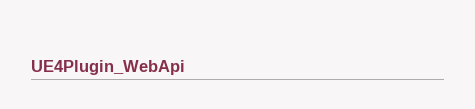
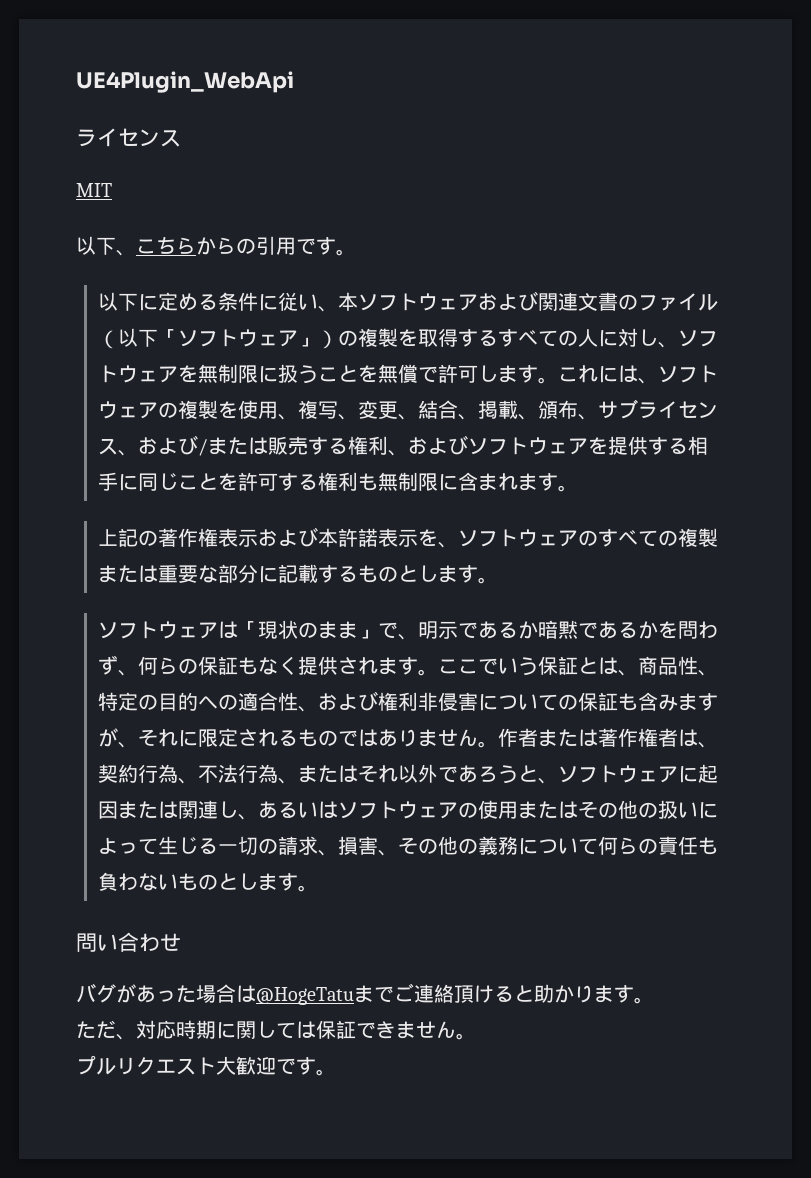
(185, 67) none -> [76,128,181,147] [76,183,112,197] [76,236,356,256] [98,291,719,312] [98,328,719,349] [98,364,719,384] [98,399,719,420] [98,435,709,456] [98,472,579,492] [98,527,719,548] [98,564,499,584] [98,620,719,640] [98,655,719,676] [98,691,719,712] [98,728,719,748] [98,764,719,784] [98,800,719,820] [98,836,719,856] [98,872,319,892] [76,932,181,952] [76,983,654,1005] [76,1020,476,1040] [76,1055,336,1076] // ライセンス // MIT // 以下、こちらからの引用です。 // 以下に定める条件に従い、本ソフトウェアおよび関連文書のファイル（以下「ソフトウェア」）の複製を取得するすべての人に対し、ソフトウェアを無制限に扱うことを無償で許可します。これには、ソフトウェアの複製を使用、複写、変更、結合、掲載、頒布、サブライセンス、および/または販売する権利、およびソフトウェアを提供する相手に同じことを許可する権利も無制限に含まれます。 // 上記の著作権表示および本許諾表示を、ソフトウェアのすべての複製または重要な部分に記載するものとします。 // ソフトウェアは「現状のまま」で、明示であるか暗黙であるかを問わず、何らの保証もなく提供されます。ここでいう保証とは、商品性、特定の目的への適合性、および権利非侵害についての保証も含みますが、それに限定されるものではありません。作者または著作権者は、契約行為、不法行為、またはそれ以外であろうと、ソフトウェアに起因または関連し、あるいはソフトウェアの使用またはその他の扱いによって生じる一切の請求、損害、その他の義務について何らの責任も負わないものとします。 // 問い合わせ // バグがあった場合は@HogeTatuまでご連絡頂けると助かります。 // ただ、対応時期に関しては保証できません。 // プルリクエスト大歓迎です。

